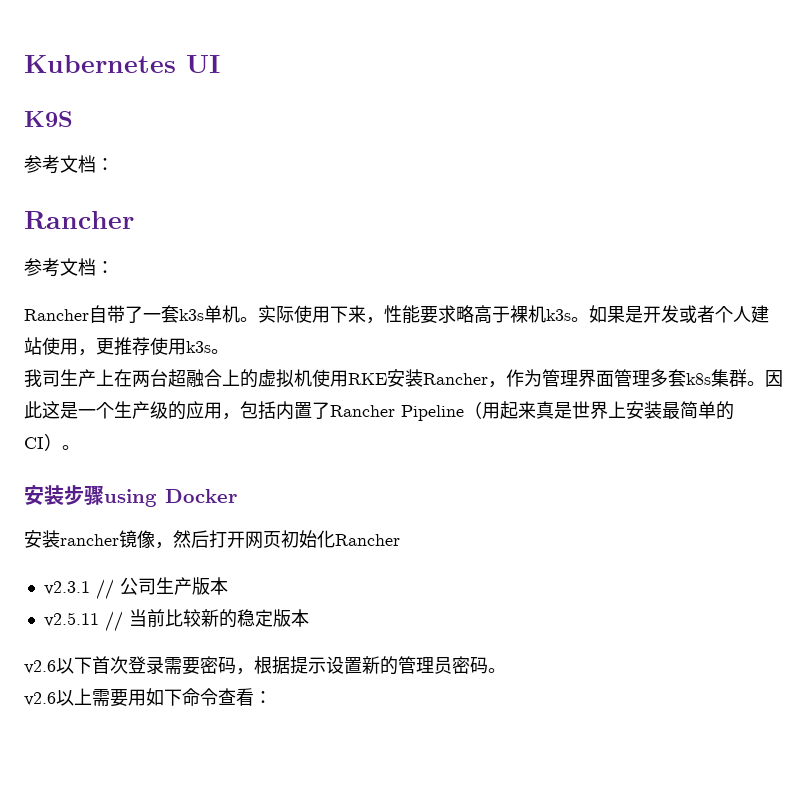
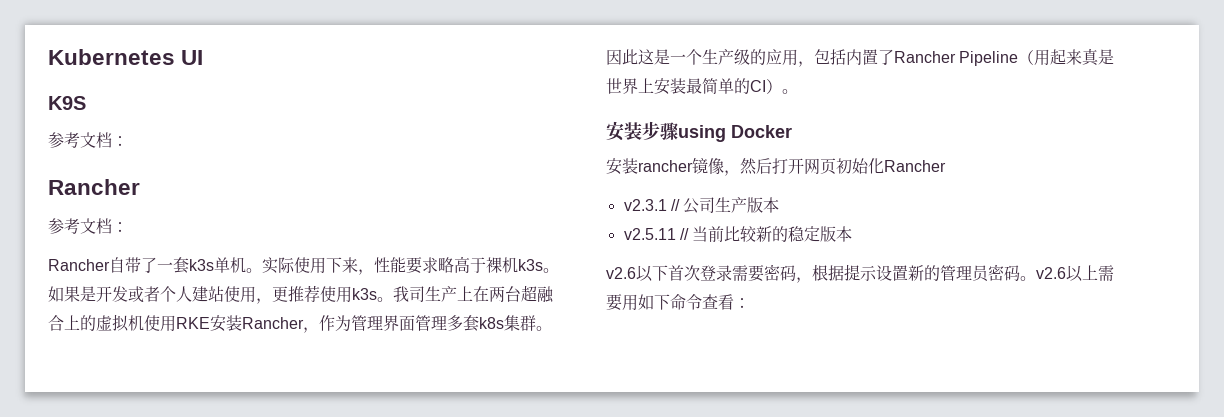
(229, 351) // -> (393, 299) none
(506, 670) // -> (1036, 278) none

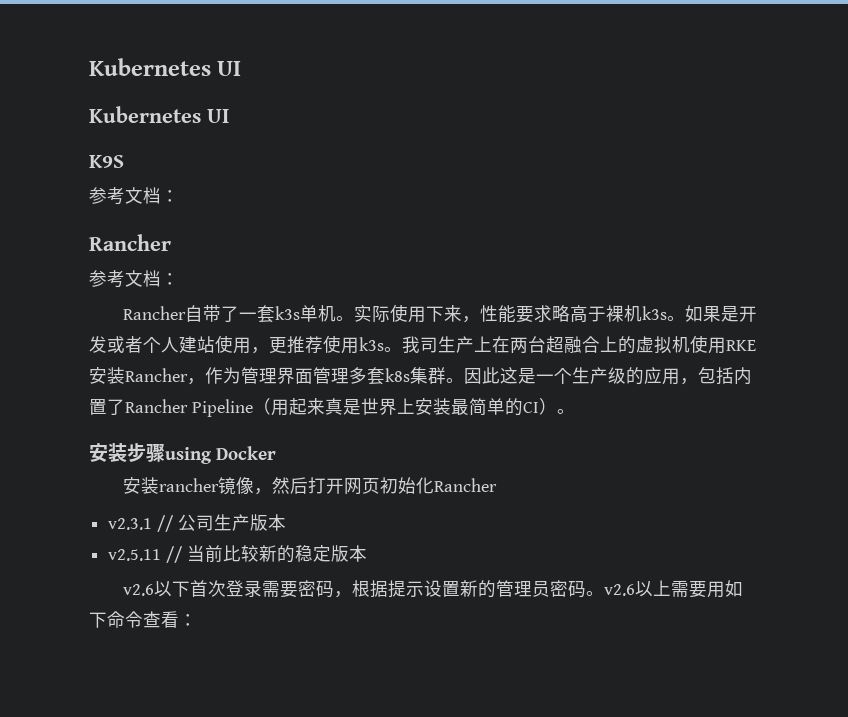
[48,49,204,65] Kubernetes UI -> [89,58,242,76] [89,106,229,123] Kubernetes UI // Kubernetes UI

